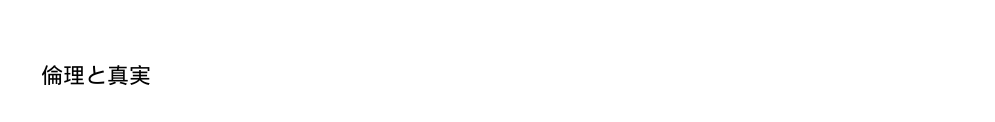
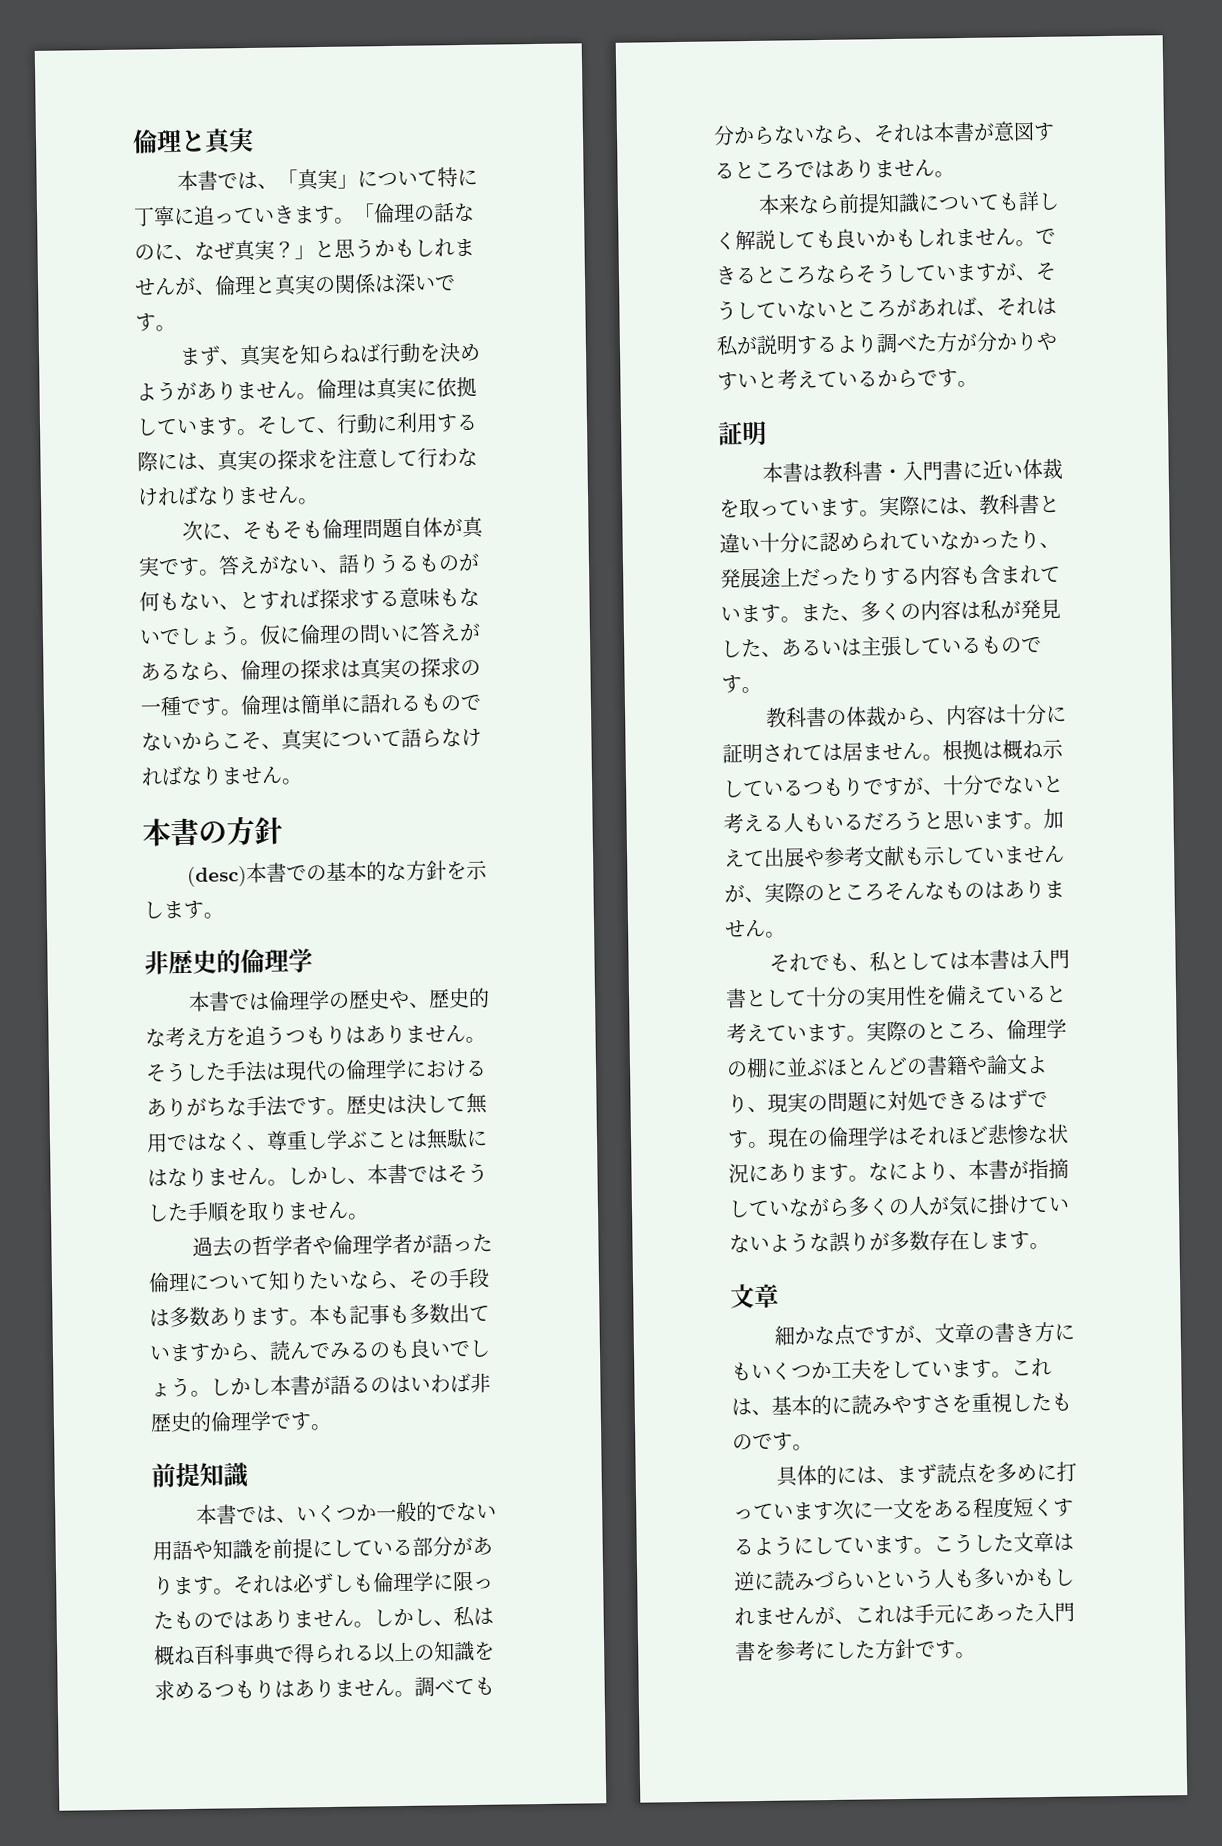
[41,65,151,86] 倫理と真実 -> [132,127,254,155] [177,167,479,191] [133,202,475,227] [134,238,475,262] [134,272,456,296] [135,313,176,332] [179,342,482,367] [136,376,477,402] [136,412,478,436] [137,447,478,472] [137,485,319,507] [182,516,485,541] [138,552,480,577] [139,587,480,612] [139,622,481,646] [140,657,481,681] [140,693,482,717] [141,727,482,751] [141,765,303,787] [142,815,283,847] [187,860,489,887] [143,900,224,919] [144,948,313,975] [188,987,491,1012] [145,1024,486,1048] [145,1058,487,1083] [146,1092,488,1118] [146,1128,488,1153] [147,1162,488,1187] [147,1200,369,1223] [192,1233,494,1258] [148,1267,490,1293] [149,1303,490,1328] [149,1338,491,1362] [150,1372,491,1398] [150,1410,332,1433] [151,1462,249,1488] [196,1501,498,1525] [152,1536,493,1561] [153,1570,494,1596] [153,1605,494,1630] [154,1640,495,1666] [154,1676,495,1701] [713,121,1055,146] [714,158,955,180] [758,190,1061,215] [715,227,1056,251] [715,261,1057,285] [716,296,1057,321] [716,331,1058,357] [717,368,978,391] [718,420,767,446] [762,458,1064,483] [719,493,1060,519] [719,529,1060,554] [720,564,1061,589] [720,598,1061,623] [721,635,1042,658] [721,675,762,694] [766,703,1068,728] [722,739,1064,764] [723,774,1064,798] [723,808,1064,834] [723,844,1065,868] [724,879,1065,903] [724,918,786,938] [769,948,1071,973] [725,985,1067,1009] [726,1018,1067,1044] [726,1054,1048,1079] [727,1089,1048,1114] [727,1123,1069,1149] [728,1158,1069,1184] [728,1194,1070,1218] [729,1230,1050,1253] [730,1283,779,1309] [774,1321,1076,1346] [731,1357,1052,1381] [731,1392,1072,1416] [732,1432,813,1451] [776,1461,1078,1487] [733,1496,1074,1521] [733,1531,1074,1556] [734,1567,1075,1592] [734,1601,1075,1627] [735,1638,976,1662] 倫理と真実 // 本書では、「真実」について特に丁寧に追っていきます。「倫理の話なのに、なぜ真実？」と思うかもしれませんが、倫理と真実の関係は深いです。 // まず、真実を知らねば行動を決めようがありません。倫理は真実に依拠しています。そして、行動に利用する際には、真実の探求を注意して行わなければなりません。 // 次に、そもそも倫理問題自体が真実です。答えがない、語りうるものが何もない、とすれば探求する意味もないでしょう。仮に倫理の問いに答えがあるなら、倫理の探求は真実の探求の一種です。倫理は簡単に語れるものでないからこそ、真実について語らなければなりません。 // 本書の方針 // (desc)本書での基本的な方針を示します。 // 非歴史的倫理学 // 本書では倫理学の歴史や、歴史的な考え方を追うつもりはありません。そうした手法は現代の倫理学におけるありがちな手法です。歴史は決して無用ではなく、尊重し学ぶことは無駄にはなりません。しかし、本書ではそうした手順を取りません。 // 過去の哲学者や倫理学者が語った倫理について知りたいなら、その手段は多数あります。本も記事も多数出ていますから、読んでみるのも良いでしょう。しかし本書が語るのはいわば非歴史的倫理学です。 // 前提知識 // 本書では、いくつか一般的でない用語や知識を前提にしている部分があります。それは必ずしも倫理学に限ったものではありません。しかし、私は概ね百科事典で得られる以上の知識を求めるつもりはありません。調べても分からないなら、それは本書が意図するところではありません。 // 本来なら前提知識についても詳しく解説しても良いかもしれません。できるところならそうしていますが、そうしていないところがあれば、それは私が説明するより調べた方が分かりやすいと考えているからです。 // 証明 // 本書は教科書・入門書に近い体裁を取っています。実際には、教科書と違い十分に認められていなかったり、発展途上だったりする内容も含まれています。また、多くの内容は私が発見した、あるいは主張しているものです。 // 教科書の体裁から、内容は十分に証明されては居ません。根拠は概ね示しているつもりですが、十分でないと考える人もいるだろうと思います。加えて出展や参考文献も示していませんが、実際のところそんなものはありません。 // それでも、私としては本書は入門書として十分の実用性を備えていると考えています。実際のところ、倫理学の棚に並ぶほとんどの書籍や論文より、現実の問題に対処できるはずです。現在の倫理学はそれほど悲惨な状況にあります。なにより、本書が指摘していながら多くの人が気に掛けていないような誤りが多数存在します。 // 文章 // 細かな点ですが、文章の書き方にもいくつか工夫をしています。これは、基本的に読みやすさを重視したものです。 // 具体的には、まず読点を多めに打っています次に一文をある程度短くするようにしています。こうした文章は逆に読みづらいという人も多いかもしれませんが、これは手元にあった入門書を参考にした方針です。

